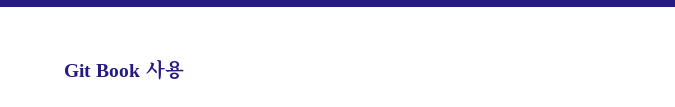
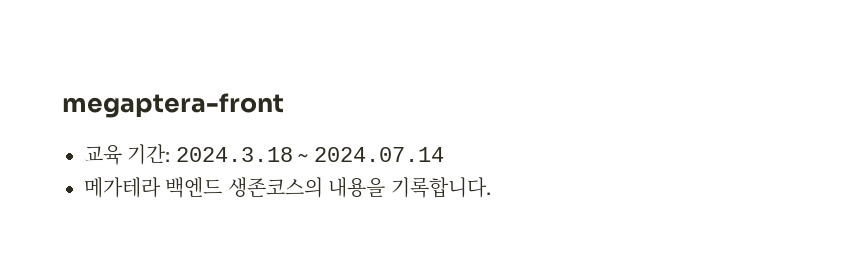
[64,59,184,80] Git Book 사용 -> [62,93,284,118] [84,144,444,165] [84,177,491,198] megaptera-front // 교육 기간: 2024.3.18 ~ 2024.07.14 // 메가테라 백엔드 생존코스의 내용을 기록합니다.

